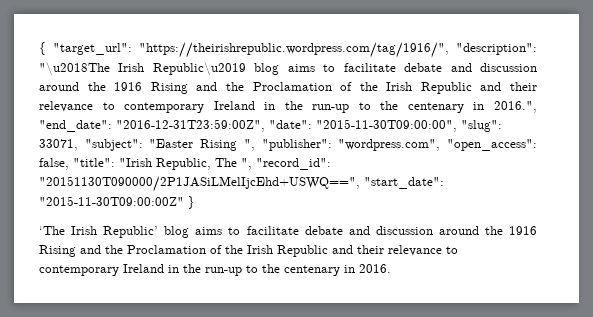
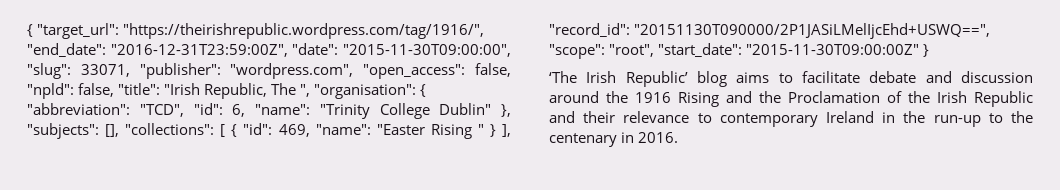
[456,43,537,55] [39,62,538,76] [39,82,537,94] [39,101,538,113] "description": "\u2018The Irish Republic\u2019 blog aims to facilitate debate and discussion around the 1916 Rising and the Proclamation of the Irish Republic and their relevance to contemporary Ireland in the run-up to the centenary in 2016.", -> (485, 31) none
[84,139,255,151] "subject": "Easter Rising ", -> (130, 70) none
(69, 164) none -> [27,83,115,99] "npld": false,
[256,158,331,170] [39,176,360,192] "record_id": "20151130T090000/2P1JASiLMelIjcEhd+USWQ==", -> [314,84,427,99] [27,103,511,119] [27,123,512,139] [549,23,991,39] [549,44,655,59] "organisation": { "abbreviation": "TCD", "id": 6, "name": "Trinity College Dublin" }, "subjects": [], "collections": [ { "id": 469, "name": "Easter Rising " } ], "record_id": "20151130T090000/2P1JASiLMelIjcEhd+USWQ==", "scope": "root",

